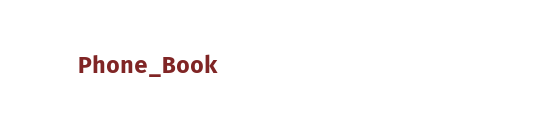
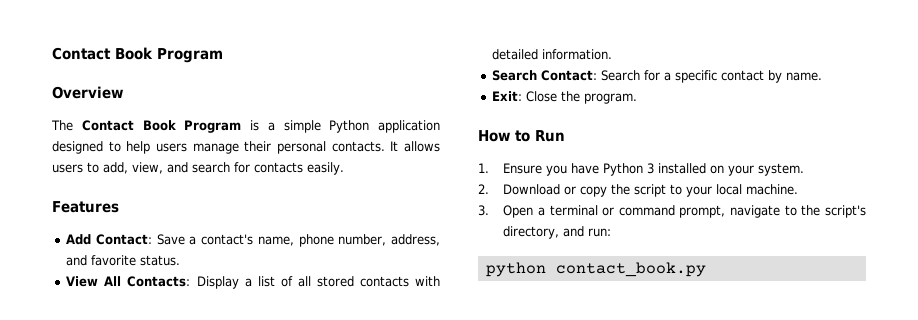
[78,54,218,77] Phone_Book -> [52,47,223,63] [52,86,123,99] [51,120,440,133] [52,141,441,154] [52,162,344,175] [52,201,119,213] [66,234,440,247] [66,255,181,266] [66,276,440,289] [492,49,613,60] [492,70,823,83] [492,91,638,104] [478,130,565,142] [478,163,805,176] [478,184,799,197] [478,205,866,218] [503,226,612,239] [485,262,706,277] Contact Book Program // Overview // The Contact Book Program is a simple Python application designed to help users manage their personal contacts. It allows users to add, view, and search for contacts easily. // Features // Add Contact: Save a contact's name, phone number, address, and favorite status. // View All Contacts: Display a list of all stored contacts with detailed information. // Search Contact: Search for a specific contact by name. // Exit: Close the program. // How to Run // 1. Ensure you have Python 3 installed on your system. // 2. Download or copy the script to your local machine. // 3. Open a terminal or command prompt, navigate to the script's directory, and run: // python contact_book.py

